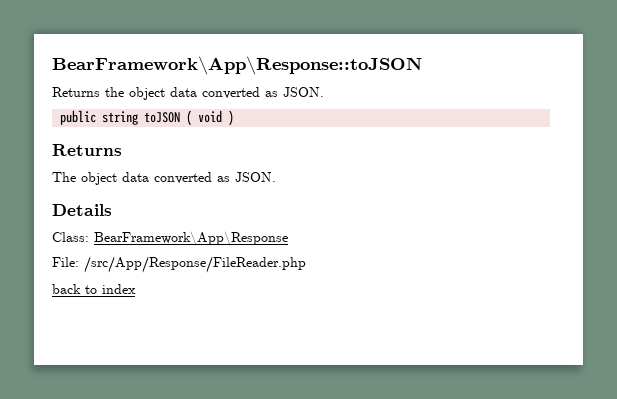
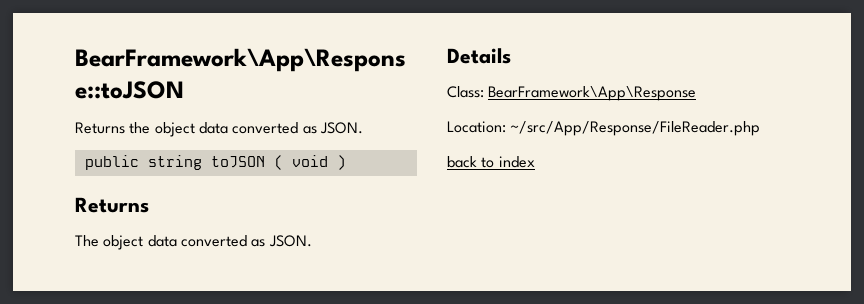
[52,256,306,273] File: /src/App/Response/FileReader.php -> [447,121,761,136] Location: ~/src/App/Response/FileReader.php

